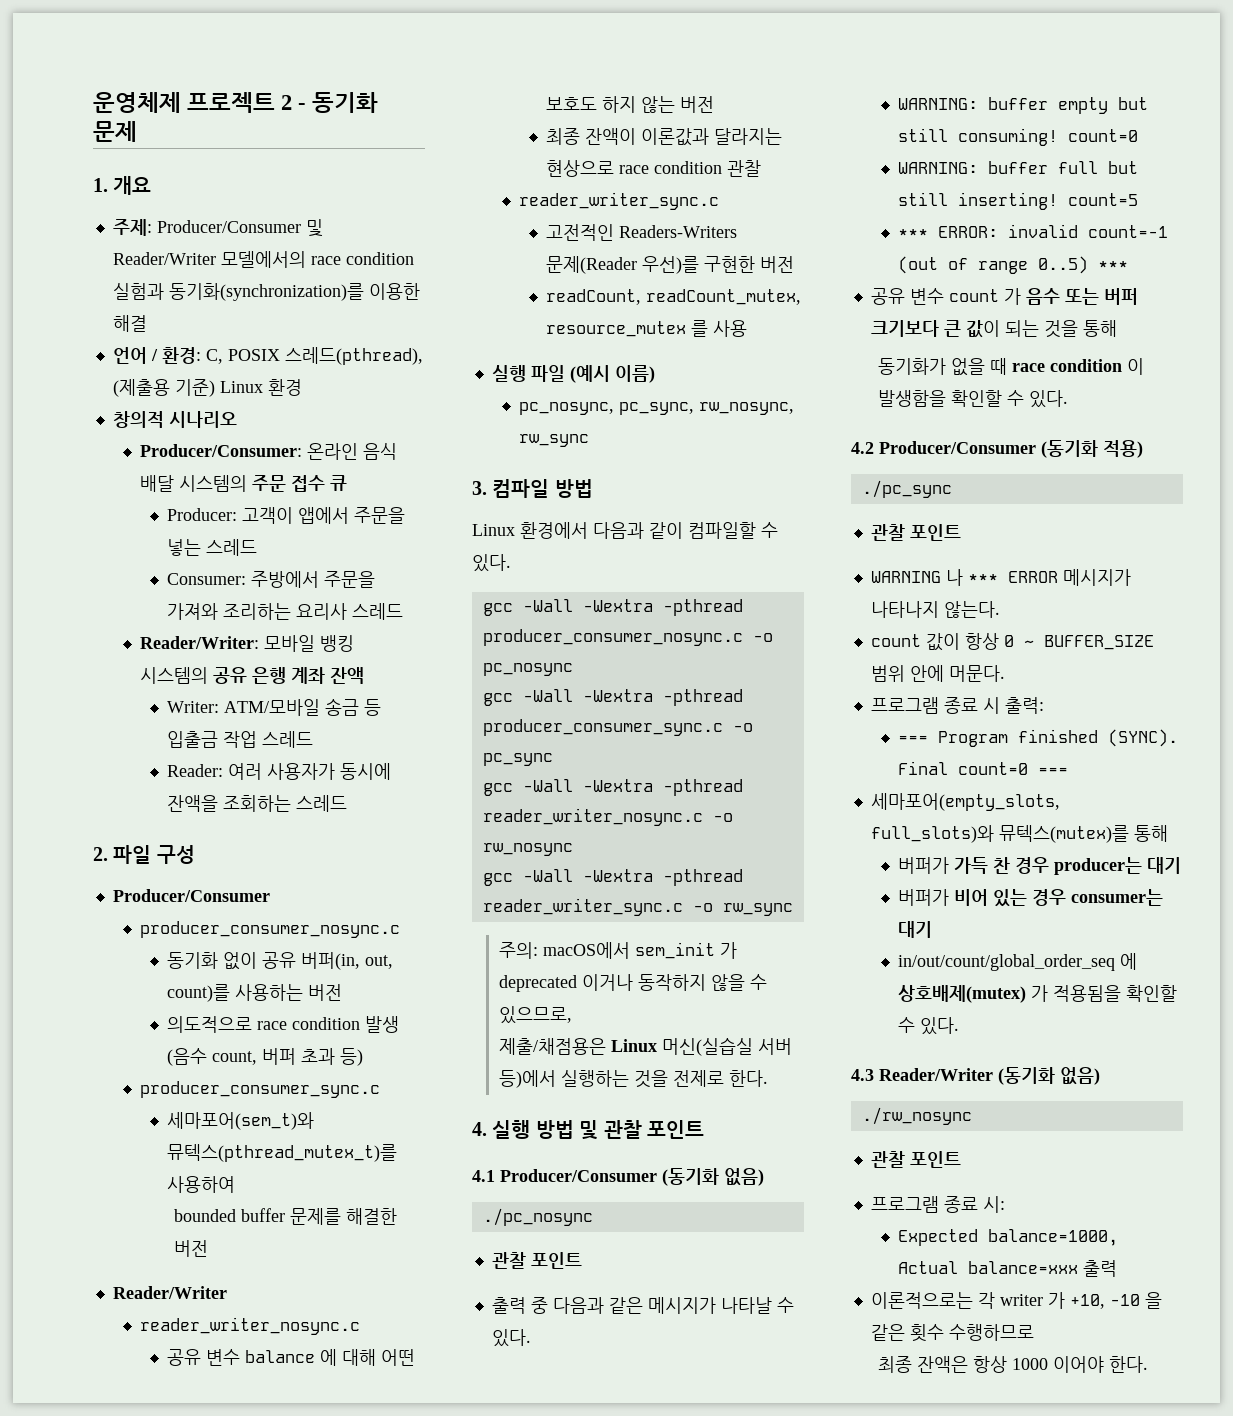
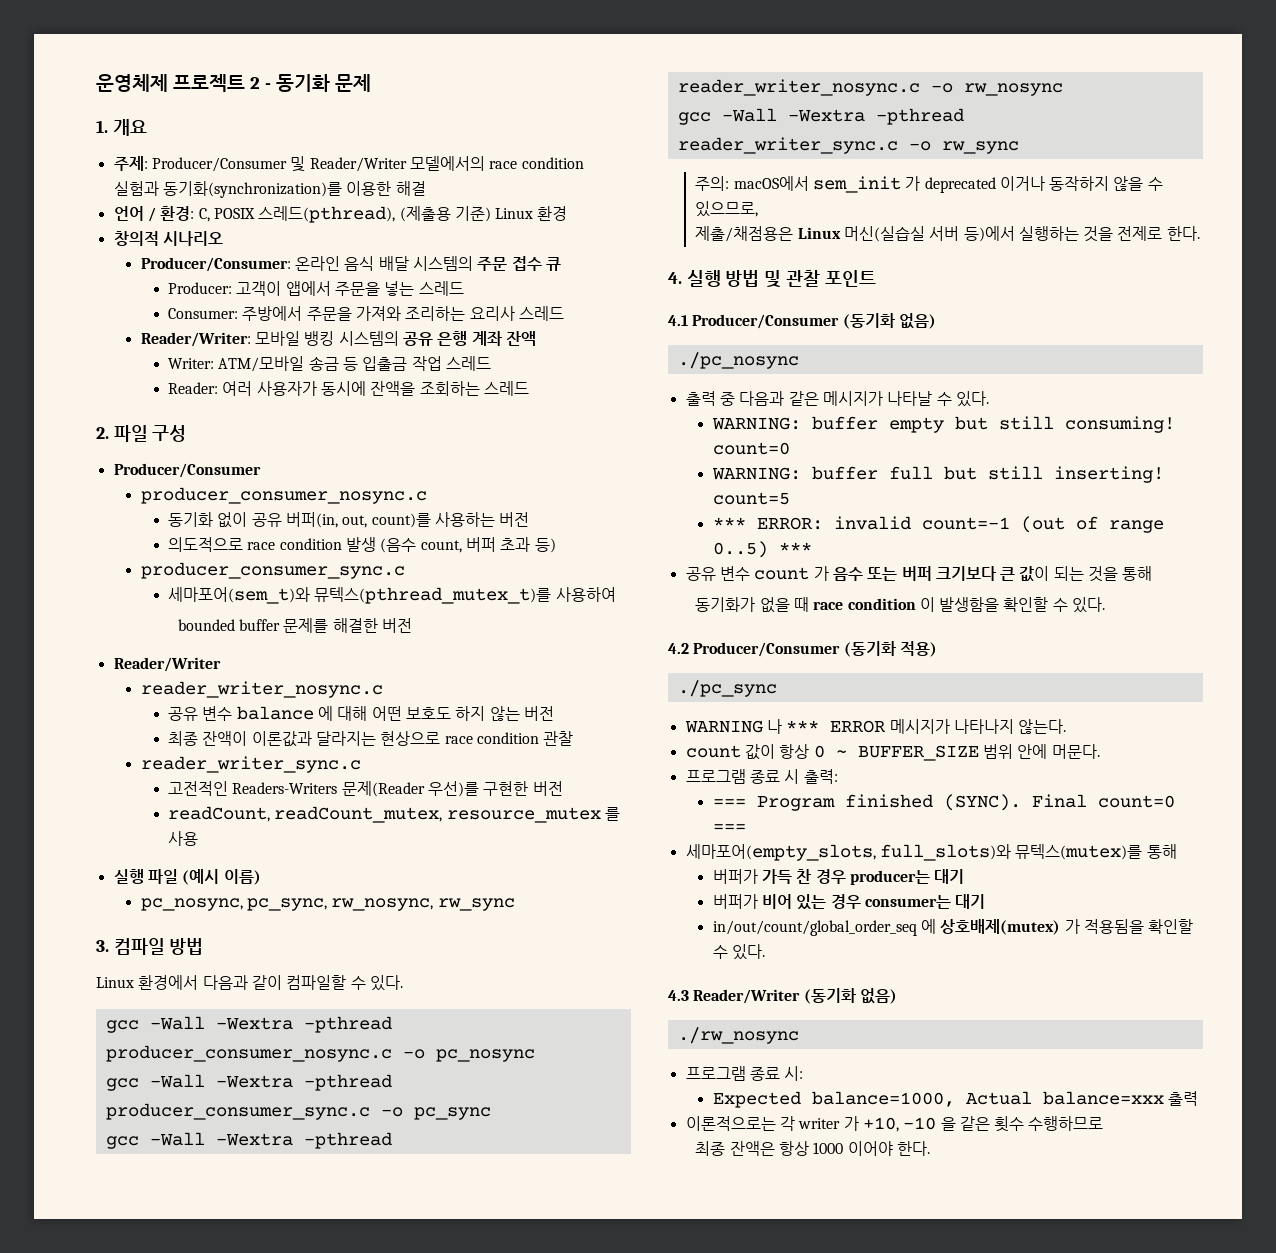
[491,1252,582,1269] // 관찰 포인트 -> (799, 360) none
[870,524,961,541] // 관찰 포인트 -> (777, 688) none
[870,1151,961,1168] // 관찰 포인트 -> (799, 1035) none

